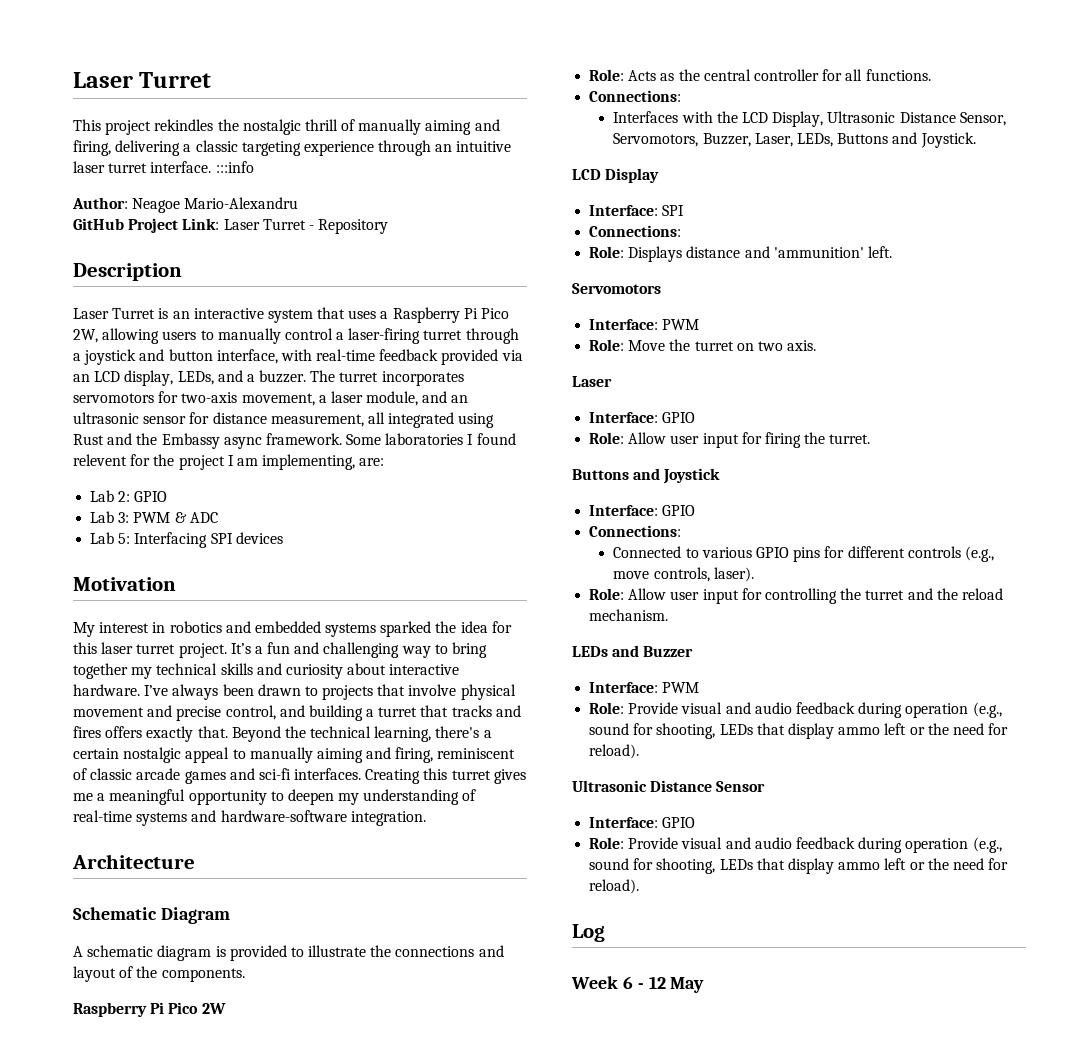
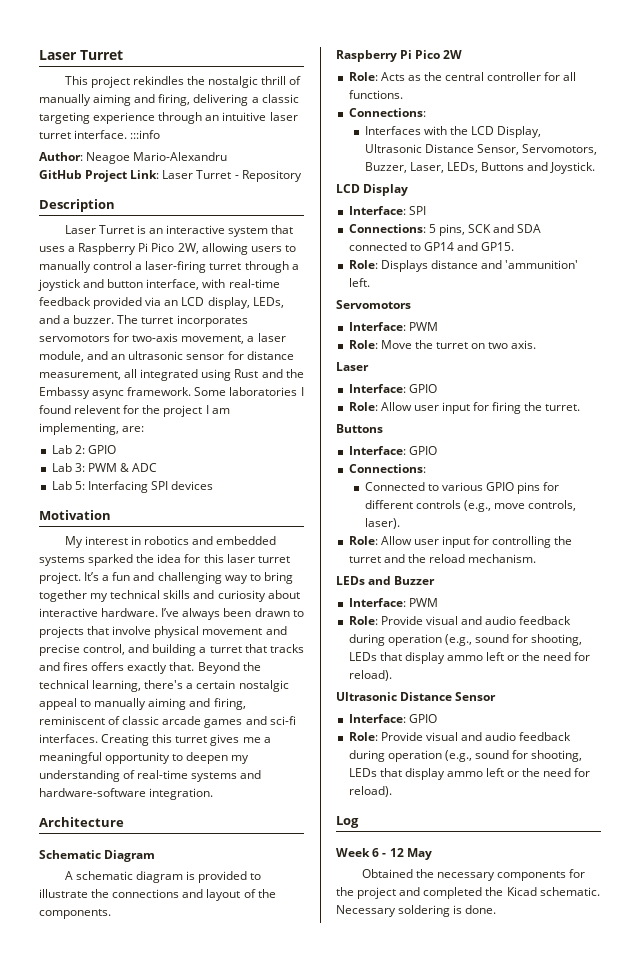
(682, 231) none -> [428,224,542,236] [348,242,515,251] 5 pins, SCK and SDA connected to GP14 and GP15.
[633,468,721,484] and Joystick -> (383, 428) none
(705, 985) none -> [361,869,585,881] [336,887,600,899] [336,905,497,917] // Obtained the necessary components for the project and completed the Kicad schematic. Necessary soldering is done.

